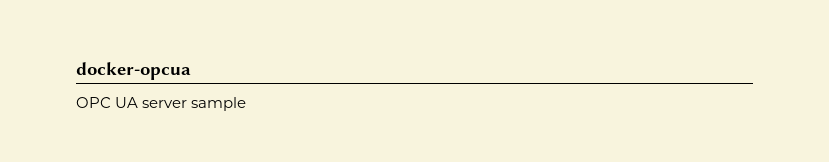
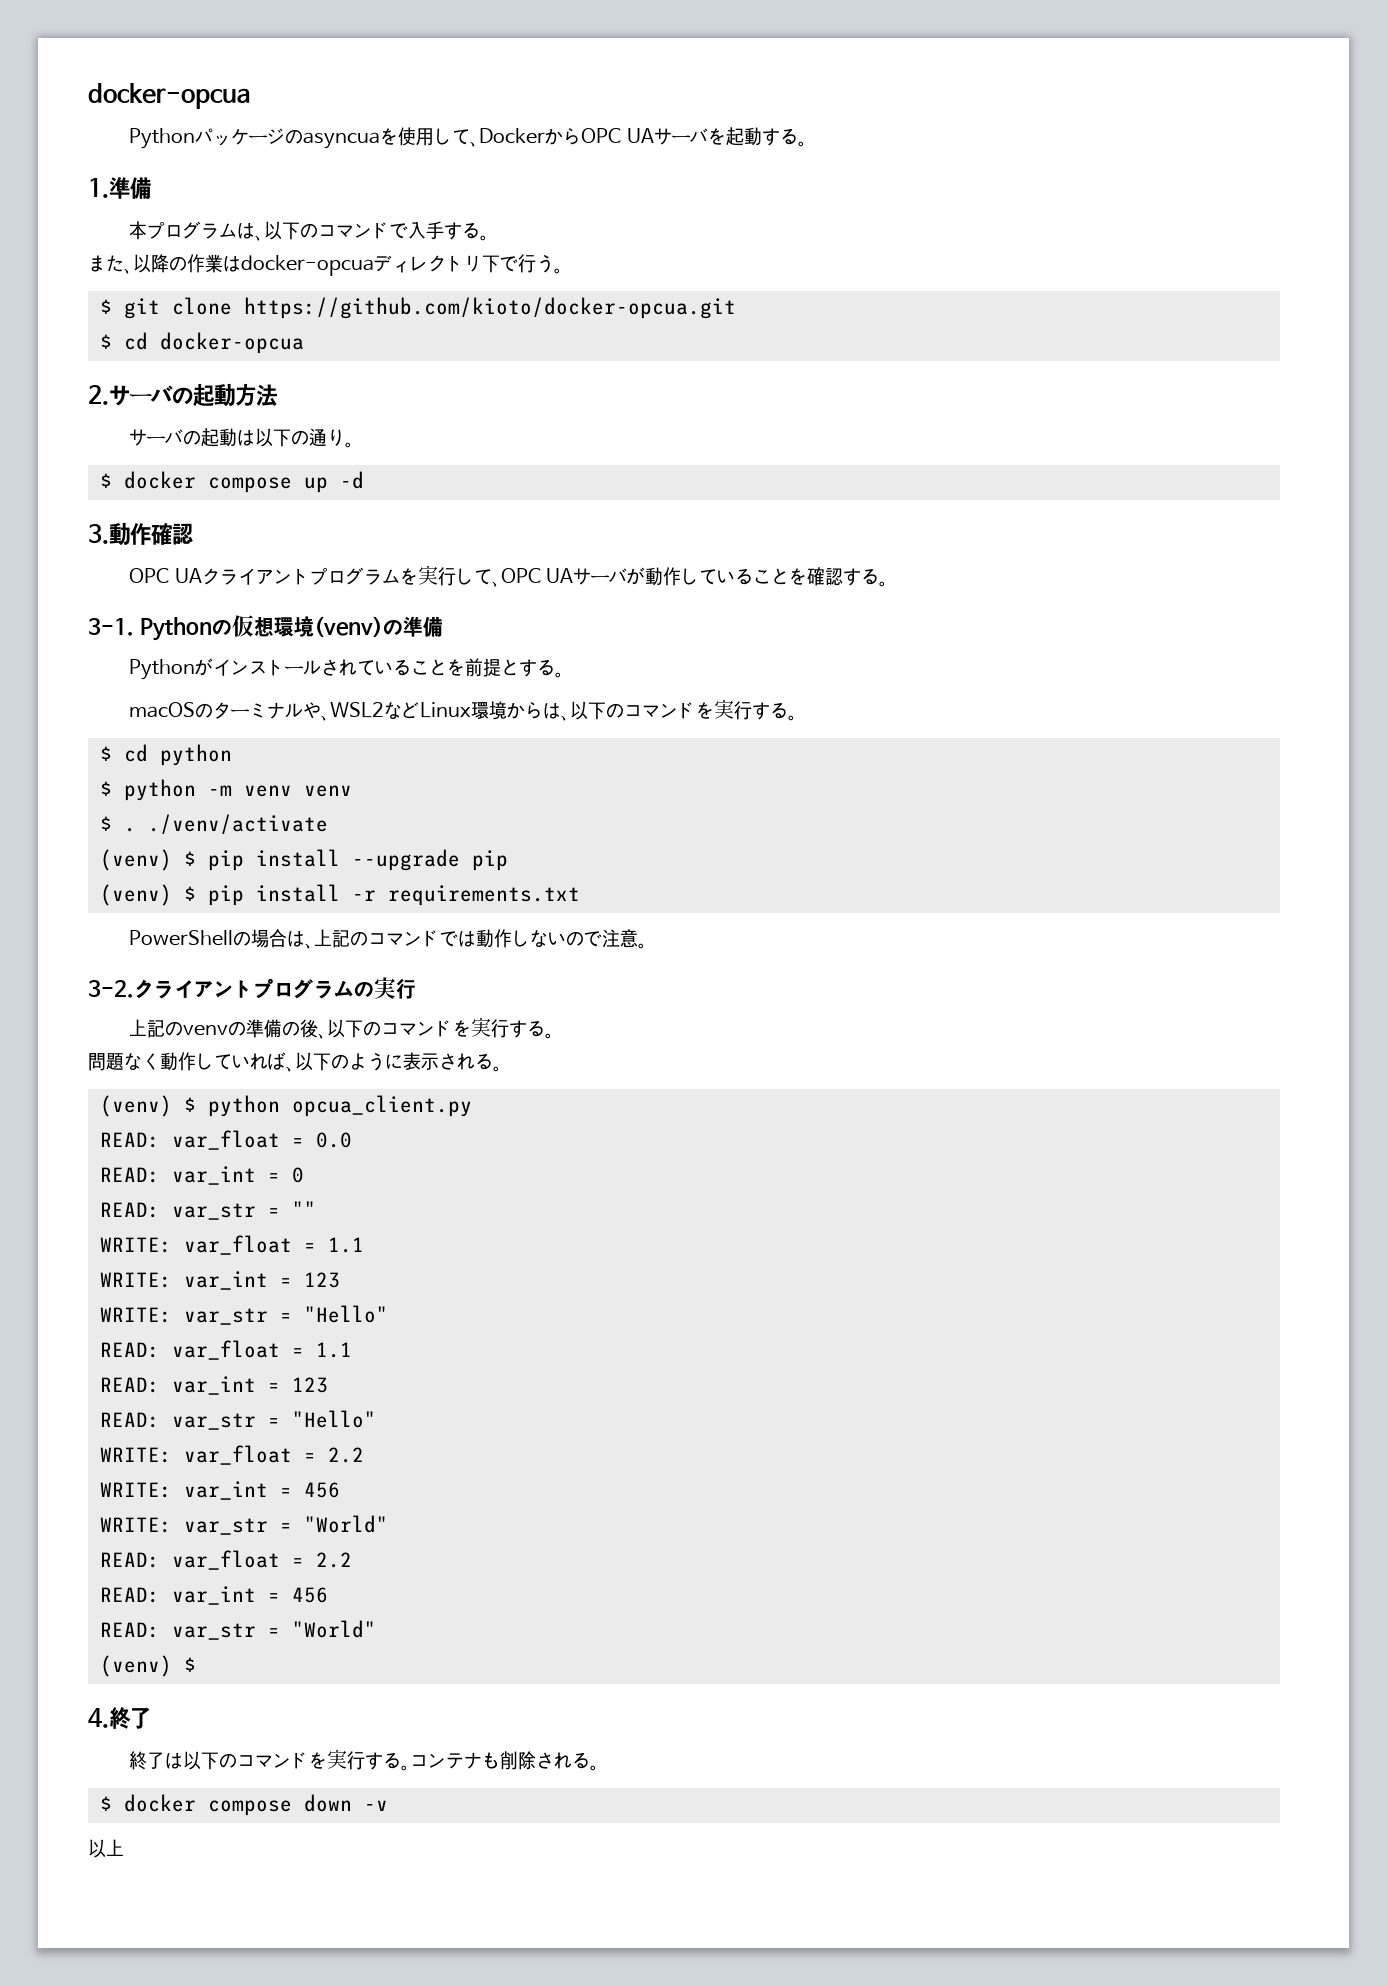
[76,62,191,80] [76,97,247,111] docker-opcua // OPC UA server sample -> [88,83,251,109] [129,127,807,149] [88,177,151,199] [129,221,490,241] [88,254,563,276] [100,297,736,319] [100,332,304,354] [88,383,277,407] [129,428,355,448] [100,471,364,493] [88,522,193,546] [129,565,889,587] [88,615,443,641] [129,658,565,680] [129,699,798,721] [100,744,232,766] [100,779,352,801] [100,814,328,834] [100,849,508,871] [100,884,580,906] [129,929,648,949] [88,977,416,999] [129,1017,555,1039] [88,1052,502,1072] [100,1095,472,1117] [100,1130,352,1150] [100,1166,304,1185] [100,1201,316,1220] [100,1235,364,1255] [100,1271,340,1290] [100,1305,388,1325] [100,1340,352,1360] [100,1376,328,1395] [100,1410,376,1430] [100,1445,364,1465] [100,1481,340,1500] [100,1515,388,1535] [100,1550,352,1570] [100,1586,328,1605] [100,1620,376,1640] [100,1655,196,1677] [88,1707,151,1729] [129,1749,600,1771] [100,1794,388,1816] [88,1839,124,1858] docker-opcua // Pythonパッケージのasyncuaを使用して、DockerからOPC UAサーバを起動する。 // 1.準備 // 本プログラムは、以下のコマンドで入手する。 // また、以降の作業はdocker-opcuaディレクトリ下で行う。 // $ git clone https://github.com/kioto/docker-opcua.git // $ cd docker-opcua // 2.サーバの起動方法 // サーバの起動は以下の通り。 // $ docker compose up -d // 3.動作確認 // OPC UAクライアントプログラムを実行して、OPC UAサーバが動作していることを確認する。 // 3-1. Pythonの仮想環境(venv)の準備 // Pythonがインストールされていることを前提とする。 // macOSのターミナルや、WSL2などLinux環境からは、以下のコマンドを実行する。 // $ cd python // $ python -m venv venv // $ . ./venv/activate // (venv) $ pip install --upgrade pip // (venv) $ pip install -r requirements.txt // PowerShellの場合は、上記のコマンドでは動作しないので注意。 // 3-2.クライアントプログラムの実行 // 上記のvenvの準備の後、以下のコマンドを実行する。 // 問題なく動作していれば、以下のように表示される。 // (venv) $ python opcua_client.py // READ: var_float = 0.0 // READ: var_int = 0 // READ: var_str = "" // WRITE: var_float = 1.1 // WRITE: var_int = 123 // WRITE: var_str = "Hello" // READ: var_float = 1.1 // READ: var_int = 123 // READ: var_str = "Hello" // WRITE: var_float = 2.2 // WRITE: var_int = 456 // WRITE: var_str = "World" // READ: var_float = 2.2 // READ: var_int = 456 // READ: var_str = "World" // (venv) $ // 4.終了 // 終了は以下のコマンドを実行する。コンテナも削除される。 // $ docker compose down -v // 以上

